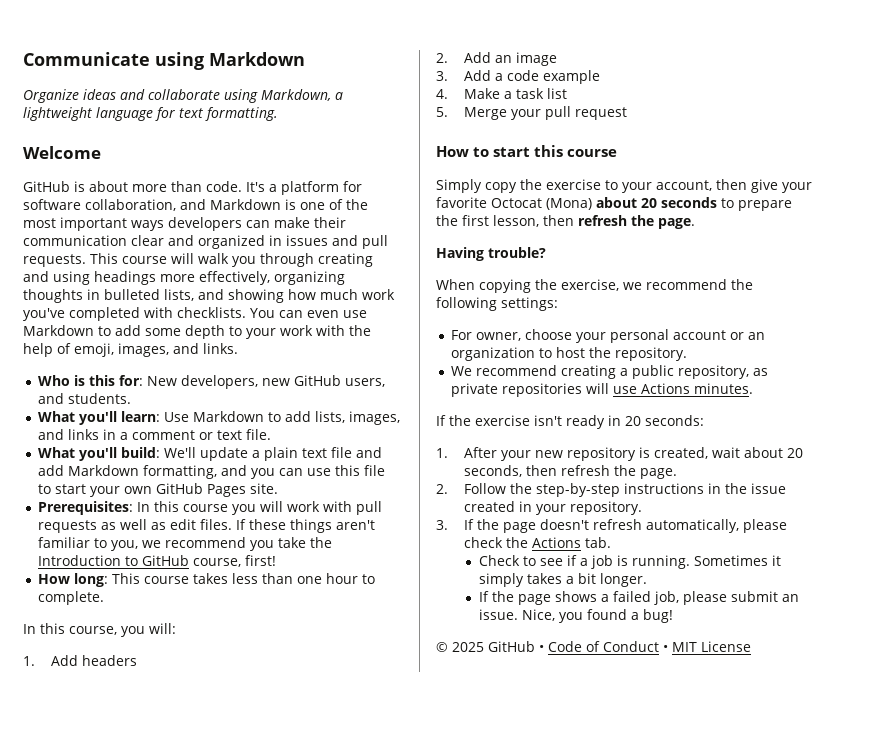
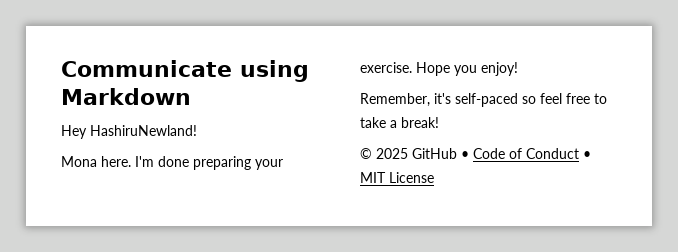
[23,89,343,103] [23,107,278,121] [23,146,101,159] [23,181,362,195] [23,199,368,211] [23,217,346,231] [23,235,388,249] [23,253,373,267] [23,271,345,285] [23,289,395,303] [23,307,367,321] [23,325,371,339] [23,343,238,357] [38,375,386,389] [38,393,132,404] [38,411,401,425] [38,429,272,440] [38,447,383,461] [38,465,386,479] [38,483,279,497] [38,501,383,515] [38,519,376,533] [38,537,333,551] [38,555,277,567] [38,573,376,587] [38,591,105,605] [23,623,176,637] [23,655,137,666] [436,52,557,66] [436,70,600,84] [436,88,567,99] [436,106,627,120] [436,145,618,157] [436,179,812,193] [436,197,792,211] [436,215,695,229] [436,247,546,261] [436,279,753,293] [436,297,558,311] [451,329,766,343] [451,347,688,361] [451,365,769,379] [451,383,754,397] [436,415,704,429] [436,447,803,461] [463,465,677,479] [436,483,786,497] [463,501,642,515] [436,519,787,533] [463,537,611,548] [478,555,781,569] [478,573,647,587] [478,591,799,605] [478,609,673,623] Organize ideas and collaborate using Markdown, a lightweight language for text formatting. // Welcome // GitHub is about more than code. It's a platform for software collaboration, and Markdown is one of the most important ways developers can make their communication clear and organized in issues and pull requests. This course will walk you through creating and using headings more effectively, organizing thoughts in bulleted lists, and showing how much work you've completed with checklists. You can even use Markdown to add some depth to your work with the help of emoji, images, and links. // Who is this for: New developers, new GitHub users, and students. // What you'll learn: Use Markdown to add lists, images, and links in a comment or text file. // What you'll build: We'll update a plain text file and add Markdown formatting, and you can use this file to start your own GitHub Pages site. // Prerequisites: In this course you will work with pull requests as well as edit files. If these things aren't familiar to you, we recommend you take the Introduction to GitHub course, first! // How long: This course takes less than one hour to complete. // In this course, you will: // 1. Add headers // 2. Add an image // 3. Add a code example // 4. Make a task list // 5. Merge your pull request // How to start this course // Simply copy the exercise to your account, then give your favorite Octocat (Mona) about 20 seconds to prepare the first lesson, then refresh the page. // Having trouble? // When copying the exercise, we recommend the following settings: // For owner, choose your personal account or an organization to host the repository. // We recommend creating a public repository, as private repositories will use Actions minutes. // If the exercise isn't ready in 20 seconds: // 1. After your new repository is created, wait about 20 seconds, then refresh the page. // 2. Follow the step-by-step instructions in the issue created in your repository. // 3. If the page doesn't refresh automatically, please check the Actions tab. // Check to see if a job is running. Sometimes it simply takes a bit longer. // If the page shows a failed job, please submit an issue. Nice, you found a bug! -> [61,125,197,139] [61,156,283,170] [360,62,518,76] [360,93,607,107] [360,117,439,128] Hey HashiruNewland! // Mona here. I'm done preparing your exercise. Hope you enjoy! // Remember, it's self-paced so feel free to take a break!

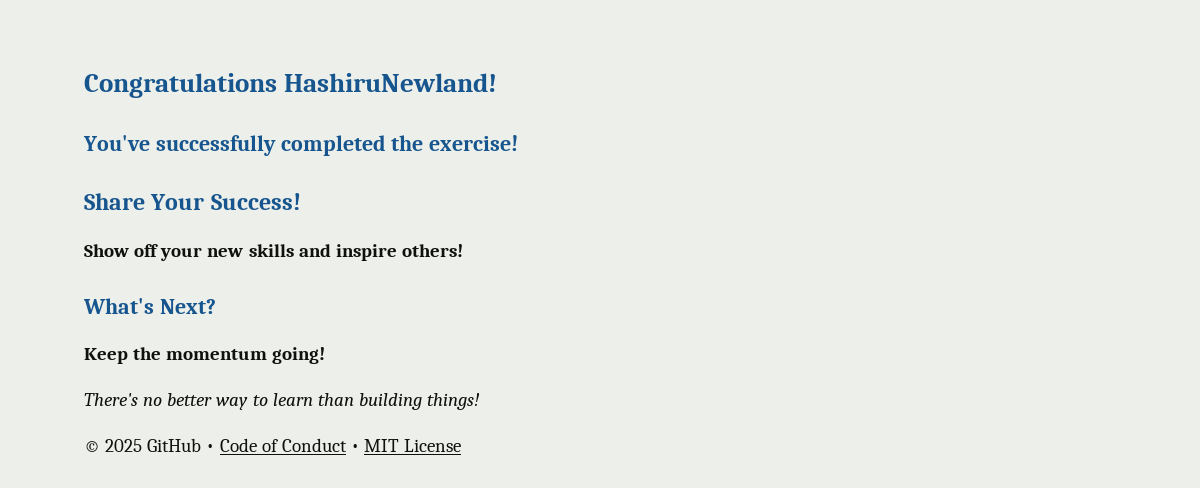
[61,60,309,82] [61,88,191,105] [61,125,197,139] [61,156,283,170] [360,62,518,76] [360,93,607,107] [360,117,439,128] Communicate using Markdown // Hey HashiruNewland! // Mona here. I'm done preparing your exercise. Hope you enjoy! // Remember, it's self-paced so feel free to take a break! -> [84,73,498,98] [83,135,519,156] [84,193,301,210] [84,244,463,261] [83,298,216,314] [84,347,326,364] [84,393,481,410] Congratulations HashiruNewland! // You've successfully completed the exercise! // Share Your Success! // Show off your new skills and inspire others! // What's Next? // Keep the momentum going! // There's no better way to learn than building things!

